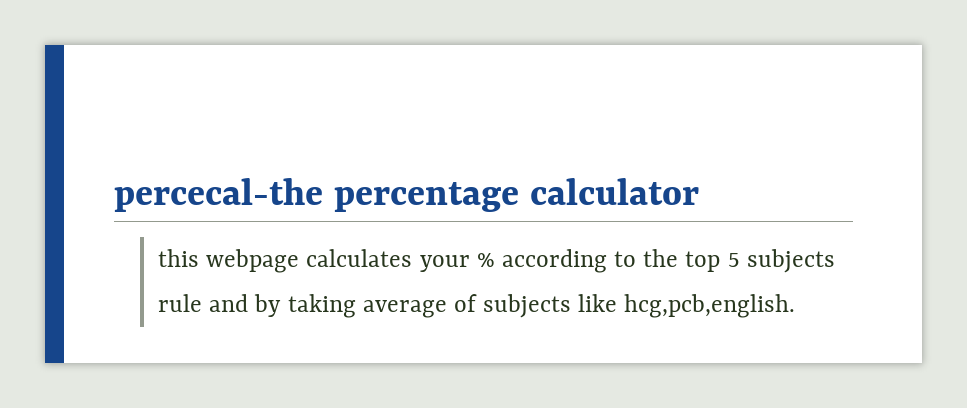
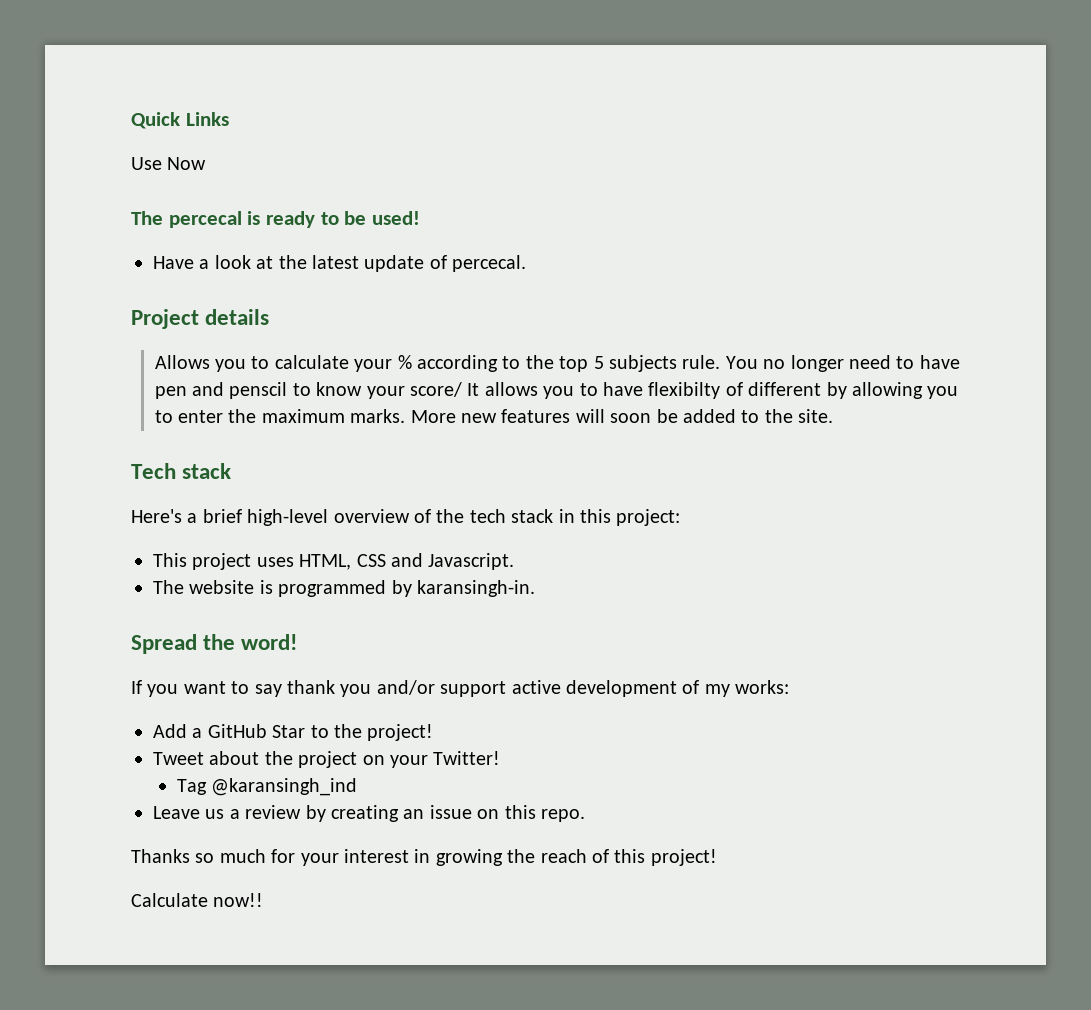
[114,178,700,212] [158,249,413,273] percecal-the percentage calculator // this webpage calculates -> [131,112,229,129] [131,157,207,170] [131,211,421,228] [153,255,527,272] [131,309,270,329] [154,355,349,372] Quick Links // Use Now // The percecal is ready to be used! // Have a look at the latest update of percecal. // Project details // Allows you to calculate
[158,294,796,318] rule and by taking average of subjects like hcg,pcb,english. -> [682,355,960,372] [154,382,959,399] [154,409,834,423] [131,463,232,479] [131,509,681,526] [153,553,515,570] [153,580,535,597] [131,634,298,654] [131,680,790,697] [153,724,434,741] [153,751,501,768] [176,778,357,796] [153,805,585,822] [131,849,717,866] [131,893,264,907] rule. You no longer need to have pen and penscil to know your score/ It allows you to have flexibilty of different by allowing you to enter the maximum marks. More new features will soon be added to the site. // Tech stack // Here's a brief high-level overview of the tech stack in this project: // This project uses HTML, CSS and Javascript. // The website is programmed by karansingh-in. // Spread the word! // If you want to say thank you and/or support active development of my works: // Add a GitHub Star to the project! // Tweet about the project on your Twitter! // Tag @karansingh_ind // Leave us a review by creating an issue on this repo. // Thanks so much for your interest in growing the reach of this project! // Calculate now!!

